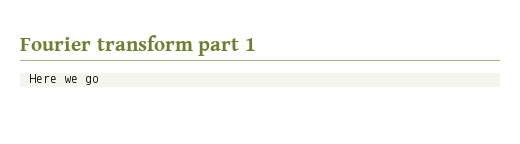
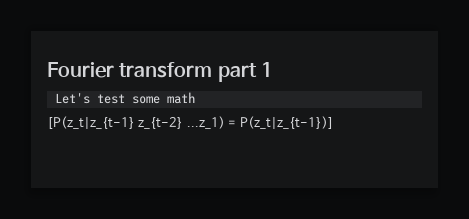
[28,74,99,85] Here we go -> [54,92,195,104] [47,116,334,129] Let's test some math // [P(z_t|z_{t-1} z_{t-2} ...z_1) = P(z_t|z_{t-1})]

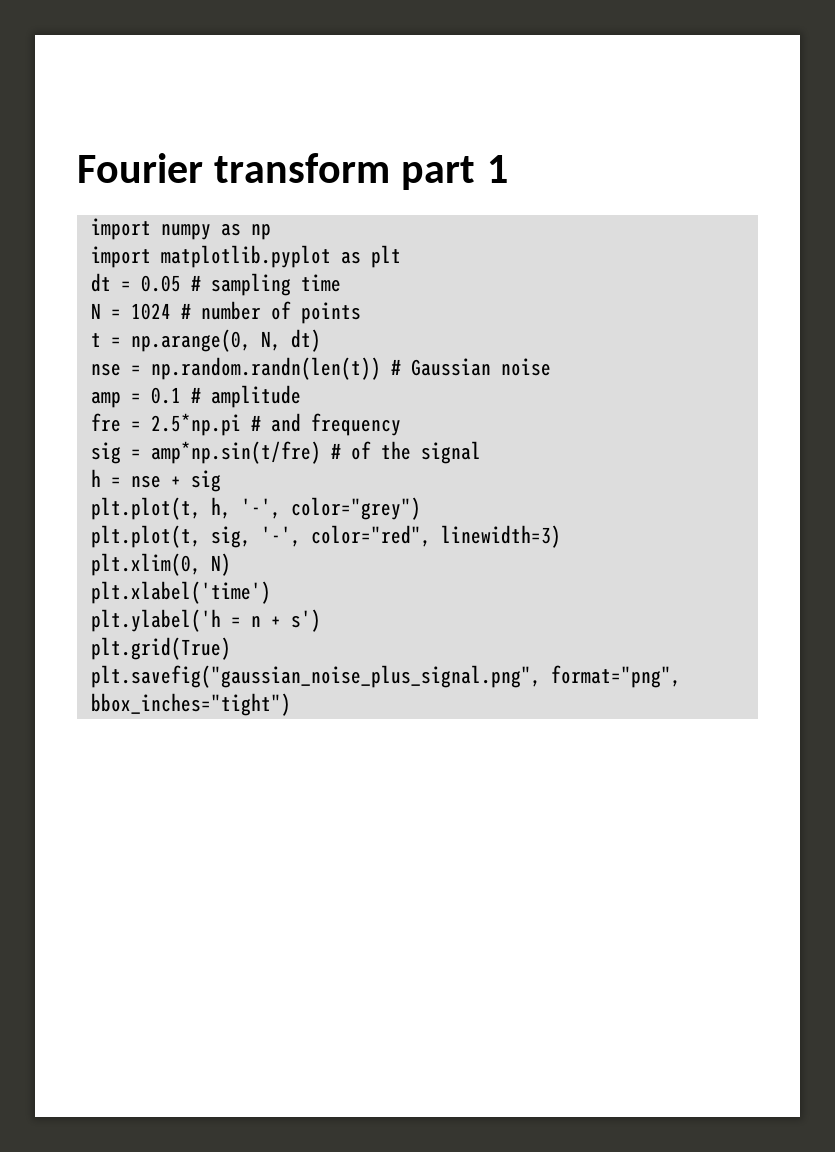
[54,92,195,104] [47,116,334,129] Let's test some math // [P(z_t|z_{t-1} z_{t-2} ...z_1) = P(z_t|z_{t-1})] -> [90,218,271,240] [90,245,401,268] [90,273,341,296] [90,301,361,324] [90,329,321,352] [90,357,551,380] [90,385,301,408] [90,413,401,436] [90,441,481,464] [90,469,221,492] [90,497,421,520] [90,525,561,548] [90,553,231,576] [90,581,271,604] [90,609,321,632] [90,637,231,660] [90,665,681,688] [90,693,291,716] import numpy as np // import matplotlib.pyplot as plt // dt = 0.05 # sampling time // N = 1024 # number of points // t = np.arange(0, N, dt) // nse = np.random.randn(len(t)) # Gaussian noise // amp = 0.1 # amplitude // fre = 2.5*np.pi # and frequency // sig = amp*np.sin(t/fre) # of the signal // h = nse + sig // plt.plot(t, h, '-', color="grey") // plt.plot(t, sig, '-', color="red", linewidth=3) // plt.xlim(0, N) // plt.xlabel('time') // plt.ylabel('h = n + s') // plt.grid(True) // plt.savefig("gaussian_noise_plus_signal.png", format="png", bbox_inches="tight")

